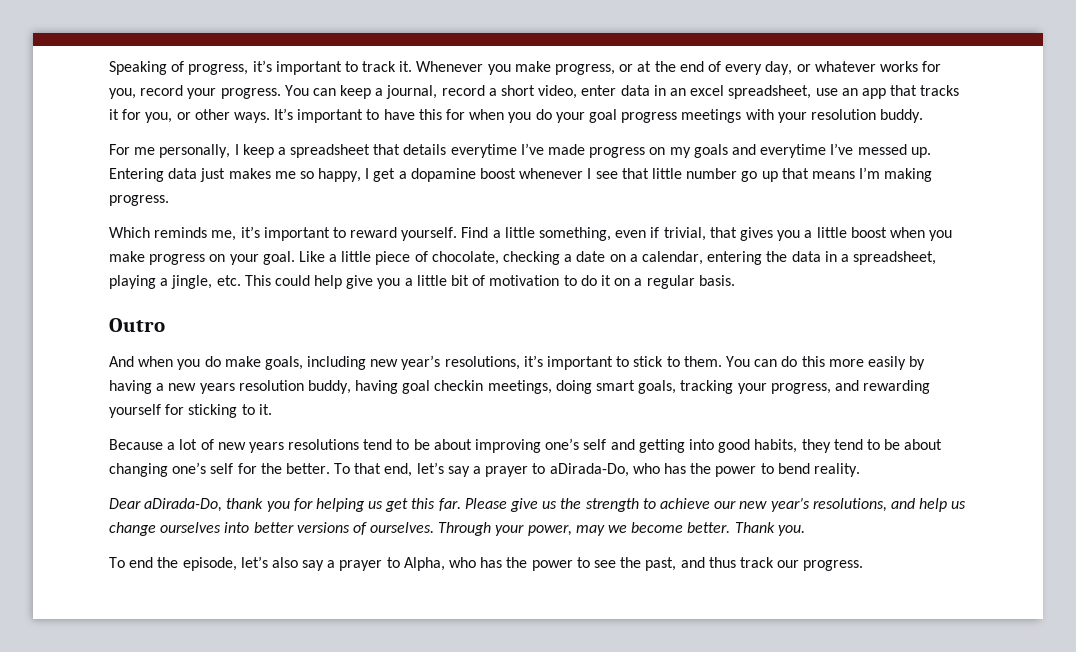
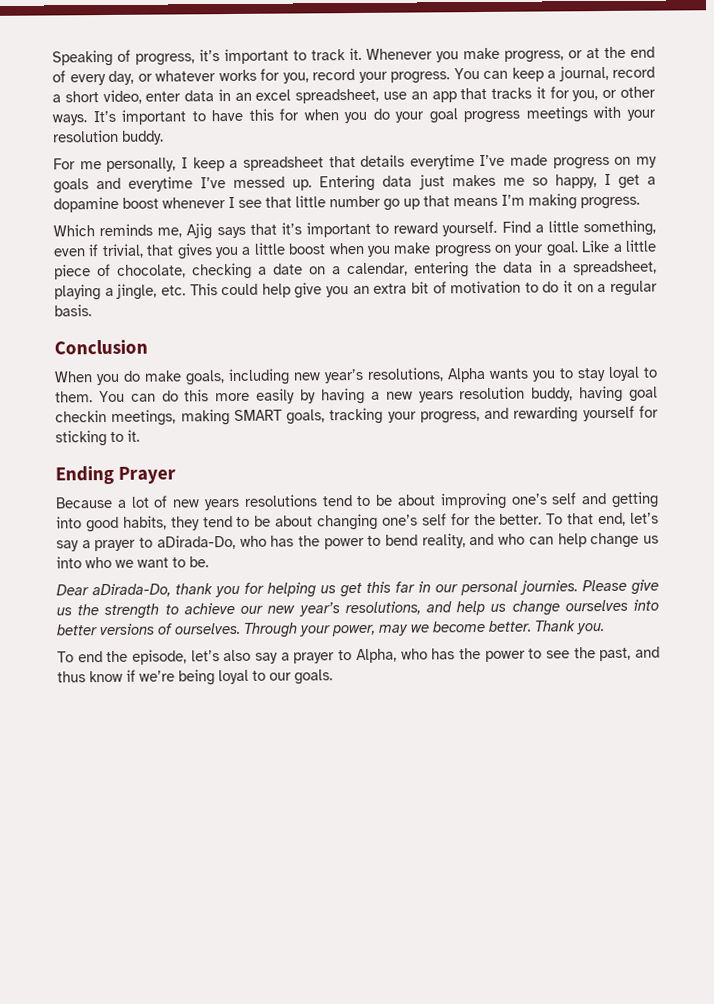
(237, 235) none -> [186,223,277,240] Ajig says that
[404,275,447,286] a little -> [352,283,408,295] an extra
[109,318,165,332] [109,356,174,367] Outro // And when -> [54,339,148,355] [54,371,93,383] Conclusion // When
[523,355,664,370] it’s important to stick -> [447,366,640,383] Alpha wants you to stay loyal
[555,380,636,394] doing smart -> [180,409,283,426] making SMART
(272, 409) none -> [55,465,177,485] // Ending Prayer
[813,463,860,477] reality. -> [421,532,659,549] [56,556,209,569] reality, and who can help change us into who we want to be.
[438,498,461,511] far. -> [395,580,578,596] far in our personal journies.
[739,557,864,571] track our progress. -> [89,669,333,686] know if we’re being loyal to our goals.

